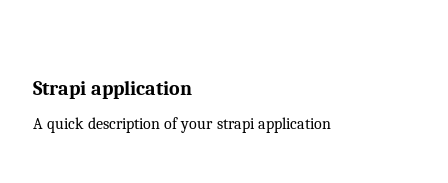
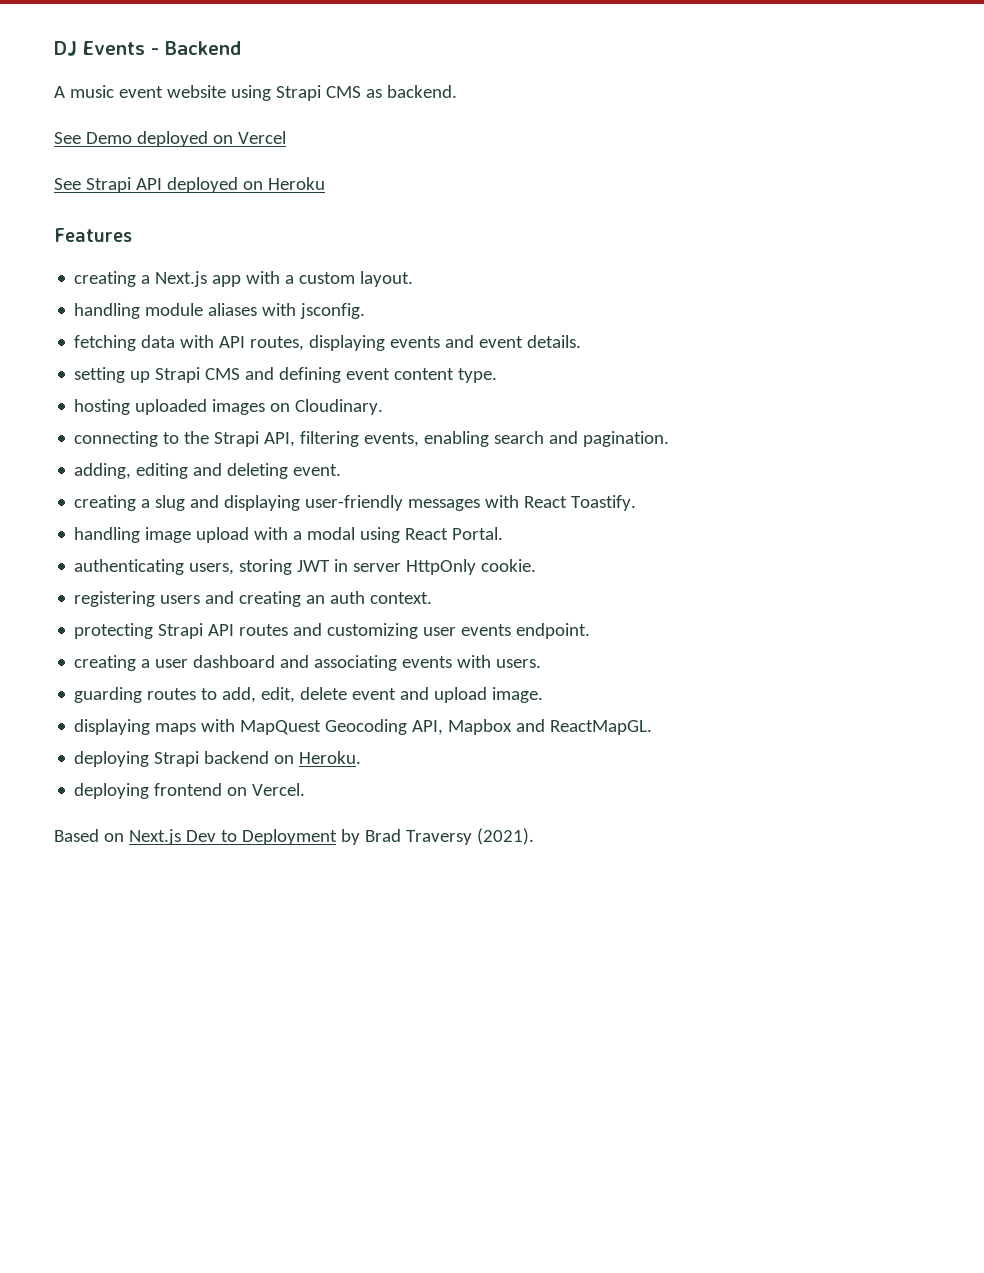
[33,80,193,99] [33,117,331,133] Strapi application // A quick description of your strapi application -> [54,41,241,56] [54,85,457,101] [54,131,286,147] [54,177,325,193] [54,228,132,242] [74,271,414,287] [74,303,366,319] [74,335,582,351] [74,367,498,383] [74,399,384,415] [74,431,670,447] [74,463,342,479] [74,495,637,511] [74,527,504,543] [74,559,537,575] [74,591,433,607] [74,623,591,639] [74,655,542,671] [74,687,544,703] [74,719,653,735] [74,751,362,767] [74,783,306,799] [54,828,534,845] DJ Events - Backend // A music event website using Strapi CMS as backend. // See Demo deployed on Vercel // See Strapi API deployed on Heroku // Features // creating a Next.js app with a custom layout. // handling module aliases with jsconfig. // fetching data with API routes, displaying events and event details. // setting up Strapi CMS and defining event content type. // hosting uploaded images on Cloudinary. // connecting to the Strapi API, filtering events, enabling search and pagination. // adding, editing and deleting event. // creating a slug and displaying user-friendly messages with React Toastify. // handling image upload with a modal using React Portal. // authenticating users, storing JWT in server HttpOnly cookie. // registering users and creating an auth context. // protecting Strapi API routes and customizing user events endpoint. // creating a user dashboard and associating events with users. // guarding routes to add, edit, delete event and upload image. // displaying maps with MapQuest Geocoding API, Mapbox and ReactMapGL. // deploying Strapi backend on Heroku. // deploying frontend on Vercel. // Based on Next.js Dev to Deployment by Brad Traversy (2021).

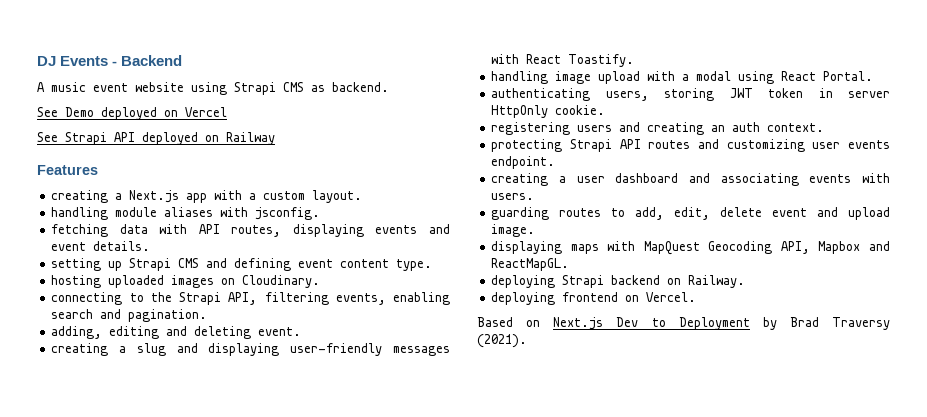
[267,177,325,190] Heroku -> [226,132,275,145] Railway
(331, 566) none -> [768,88,804,98] token
[299,751,362,764] Heroku. -> [688,275,746,288] Railway.

